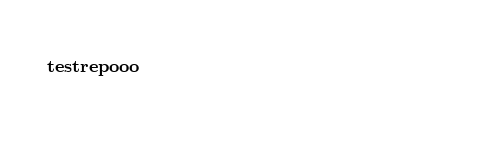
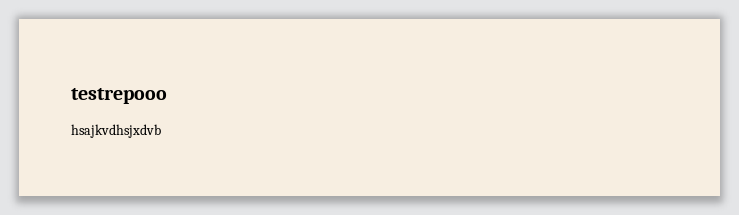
(139, 68) none -> [71,124,161,138] // hsajkvdhsjxdvb

